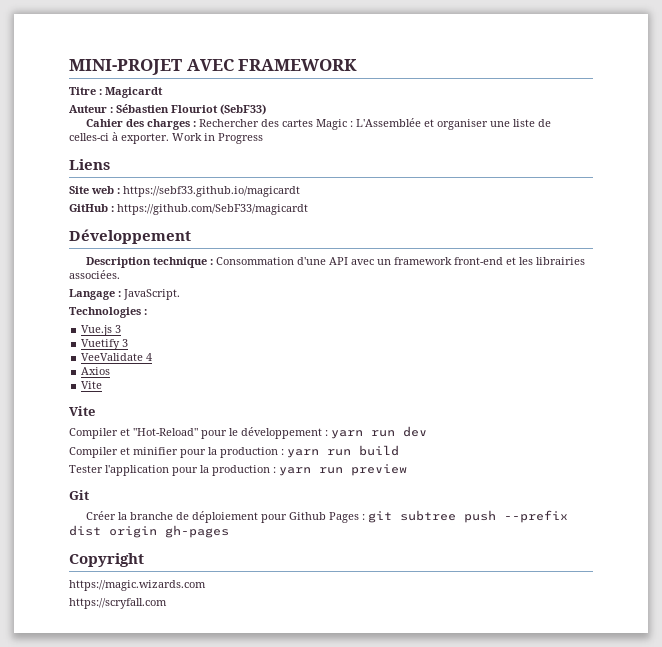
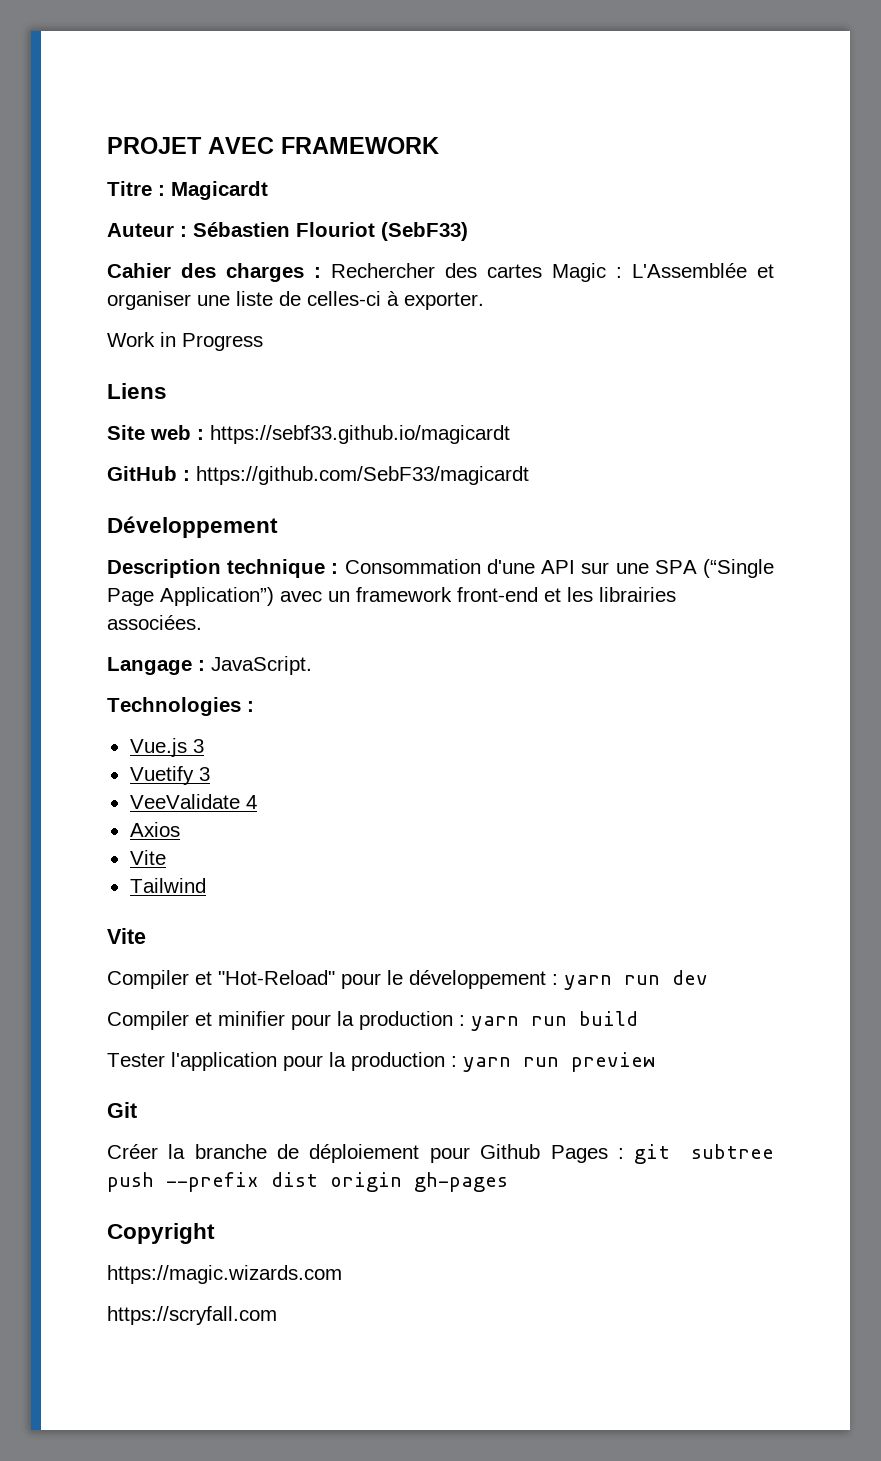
[69,59,182,75] MINI-PROJET -> [107,137,202,154] PROJET
(169, 138) none -> (484, 301) //
(348, 261) none -> [581,559,774,578] [107,587,274,606] sur une SPA (“Single Page Application”)
(103, 385) none -> [129,878,206,893] // Tailwind

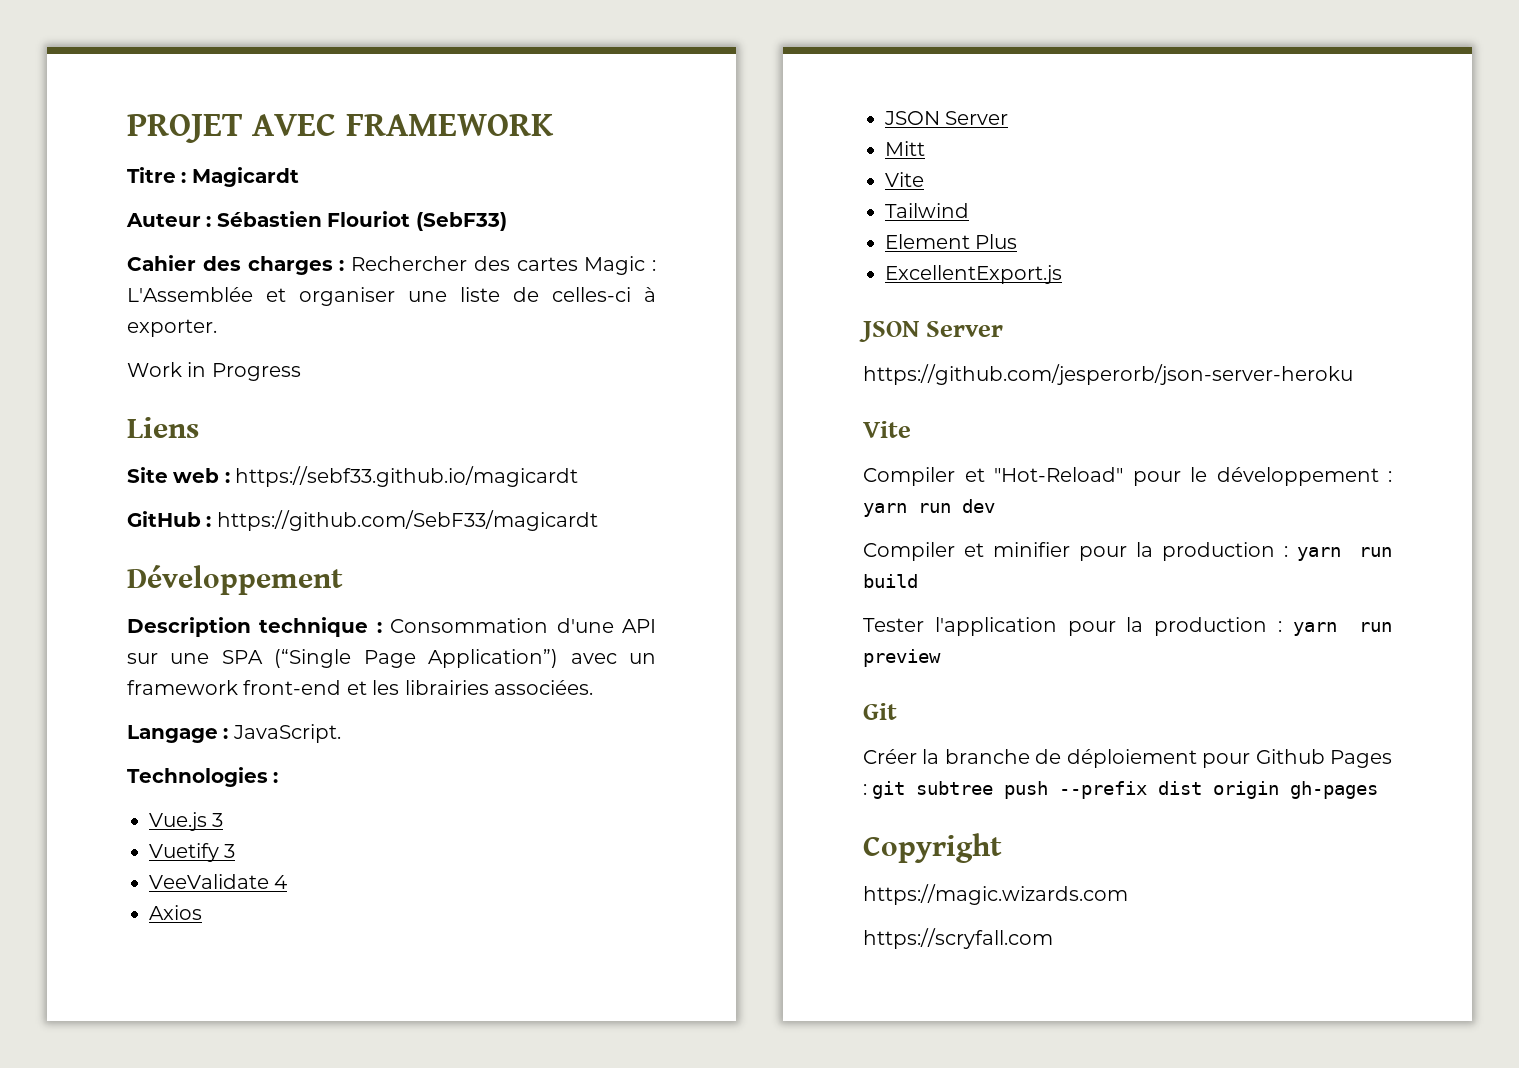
(180, 829) none -> [884,111,1009,125] [885,141,925,156] // JSON Server // Mitt
(206, 885) none -> [885,234,1018,249] [885,265,1062,284] [859,321,1004,342] [863,364,1353,385] // Element Plus // ExcellentExport.js // JSON Server // https://github.com/jesperorb/json-server-heroku

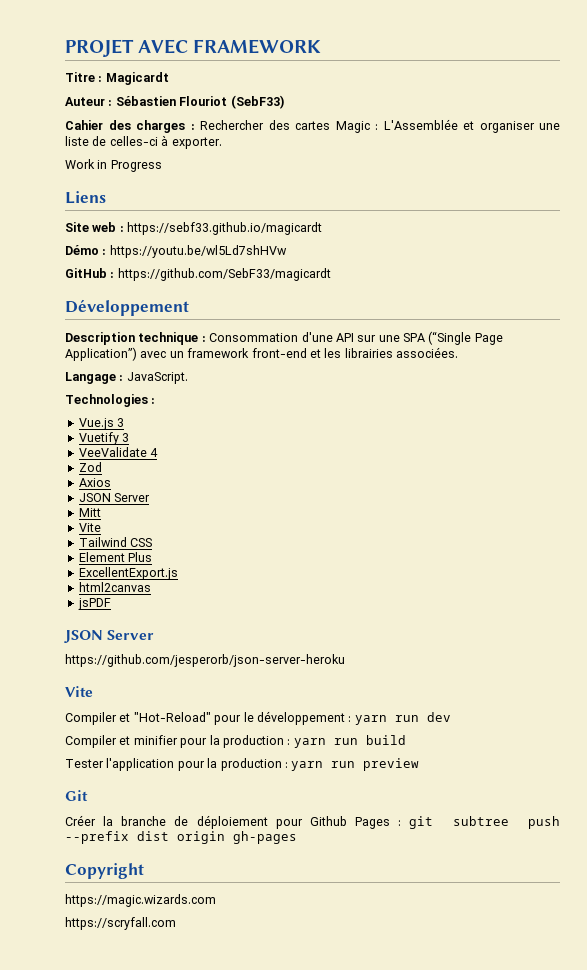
(579, 476) none -> [65,245,287,258] // Démo : https://youtu.be/wl5Ld7shHVw
(288, 882) none -> [78,462,102,472] // Zod
(969, 210) none -> [130,538,153,547] CSS
(1062, 274) none -> [78,582,151,592] [77,598,111,610] // html2canvas // jsPDF

